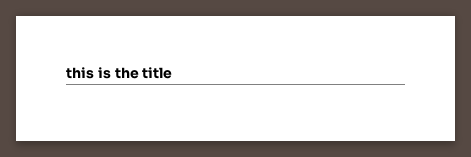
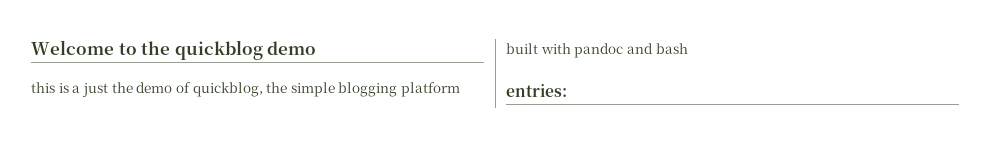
[66,67,173,79] this is the title -> [31,40,317,60] [31,82,461,97] [506,43,688,58] [506,84,567,97] Welcome to the quickblog demo // this is a just the demo of quickblog, the simple blogging platform built with pandoc and bash // entries:

